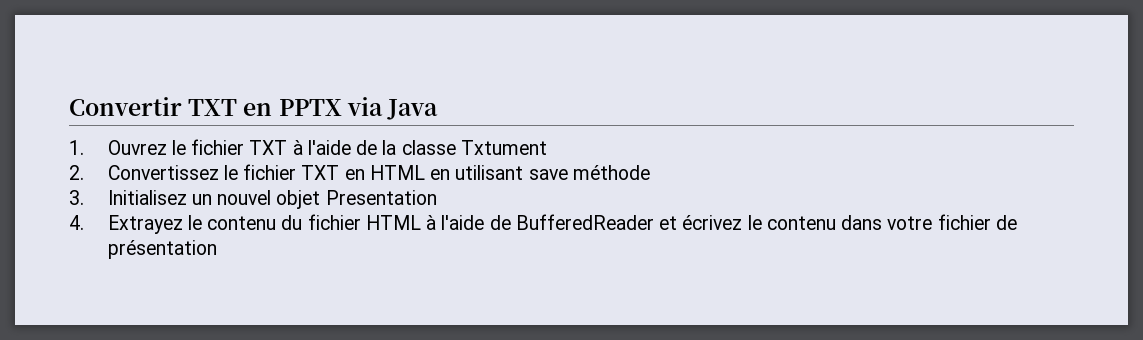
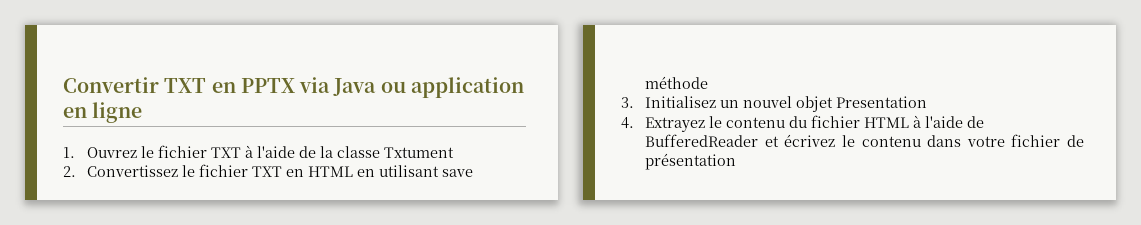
(439, 109) none -> [380,77,524,98] [63,102,143,123] ou application en ligne

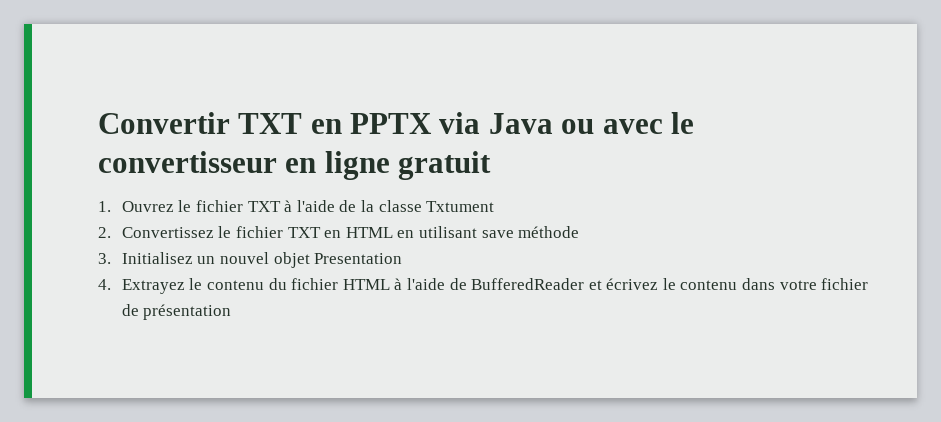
[410,77,524,98] application -> [602,112,694,134] [98,151,277,173] avec le convertisseur
(143, 112) none -> [398,151,492,180] gratuit

